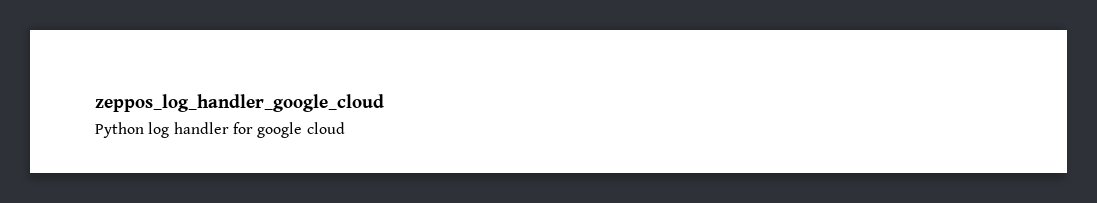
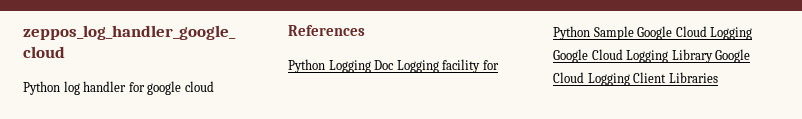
(345, 128) none -> [288,25,365,36] [288,59,499,73] [553,26,753,40] [553,49,751,63] [553,72,718,86] // References // Python Logging Doc Logging facility for Python Sample Google Cloud Logging Google Cloud Logging Library Google Cloud Logging Client Libraries

